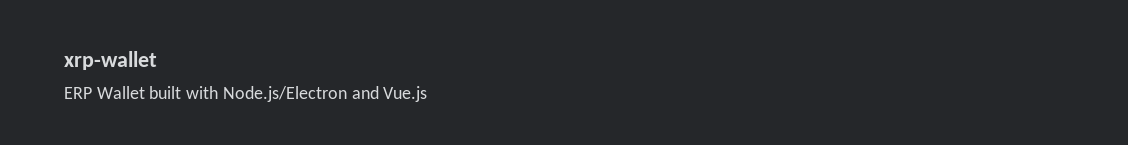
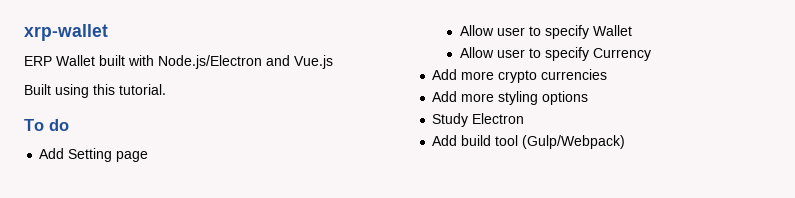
(428, 94) none -> [24,84,166,98] [24,119,69,131] [39,148,149,162] [459,25,632,39] [459,47,651,61] [432,69,608,83] [432,91,589,105] [432,113,525,127] [432,135,626,149] // Built using this tutorial. // To do // Add Setting page // Allow user to specify Wallet // Allow user to specify Currency // Add more crypto currencies // Add more styling options // Study Electron // Add build tool (Gulp/Webpack)

